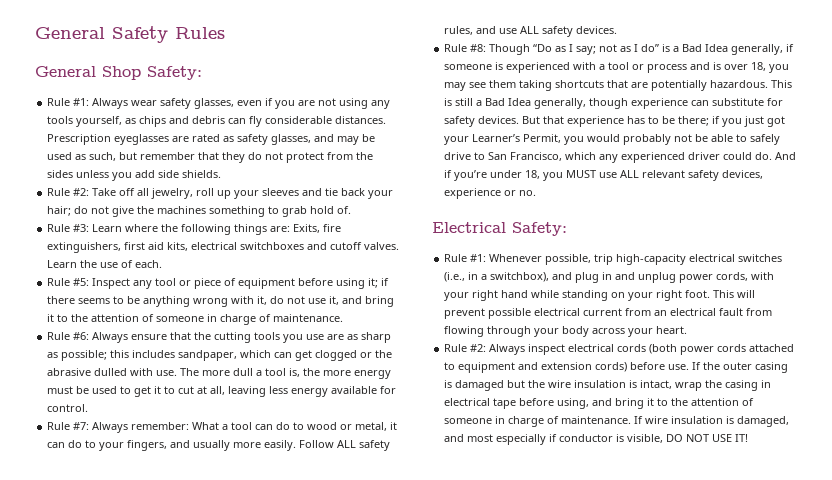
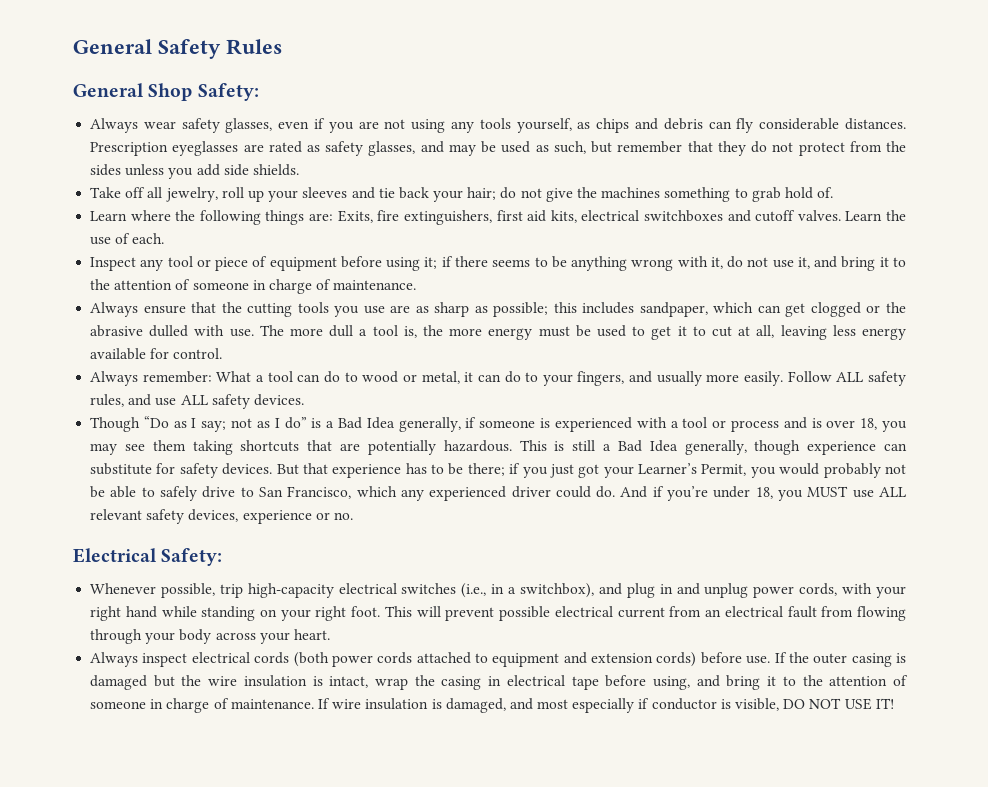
[47,98,90,106] Rule #1: -> (259, 92) none
[47,188,90,196] Rule #2: -> (299, 170) none
[47,224,90,232] Rule #3: -> (834, 192) none
[47,278,90,286] Rule #5: -> (165, 238) none
[47,332,90,340] Rule #6: -> (417, 285) none
[47,422,90,430] Rule #7: -> (223, 353) none
[444,44,487,52] Rule #8: -> (304, 400) none
[444,254,487,262] Rule #1: -> (223, 557) none
[444,344,487,352] Rule #2: -> (330, 634) none

